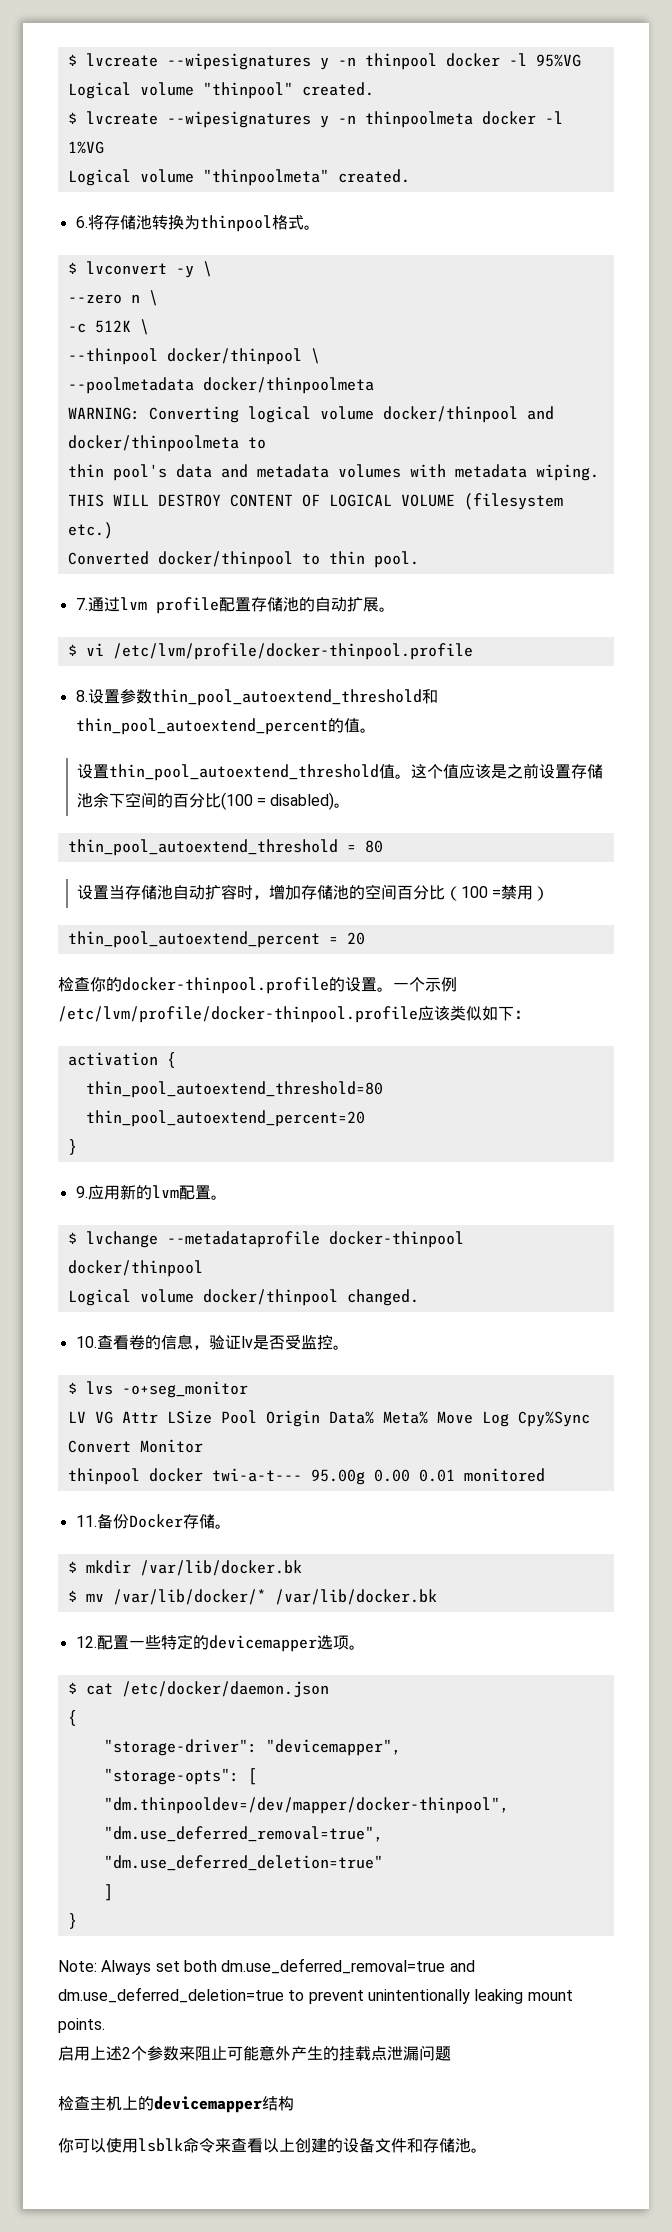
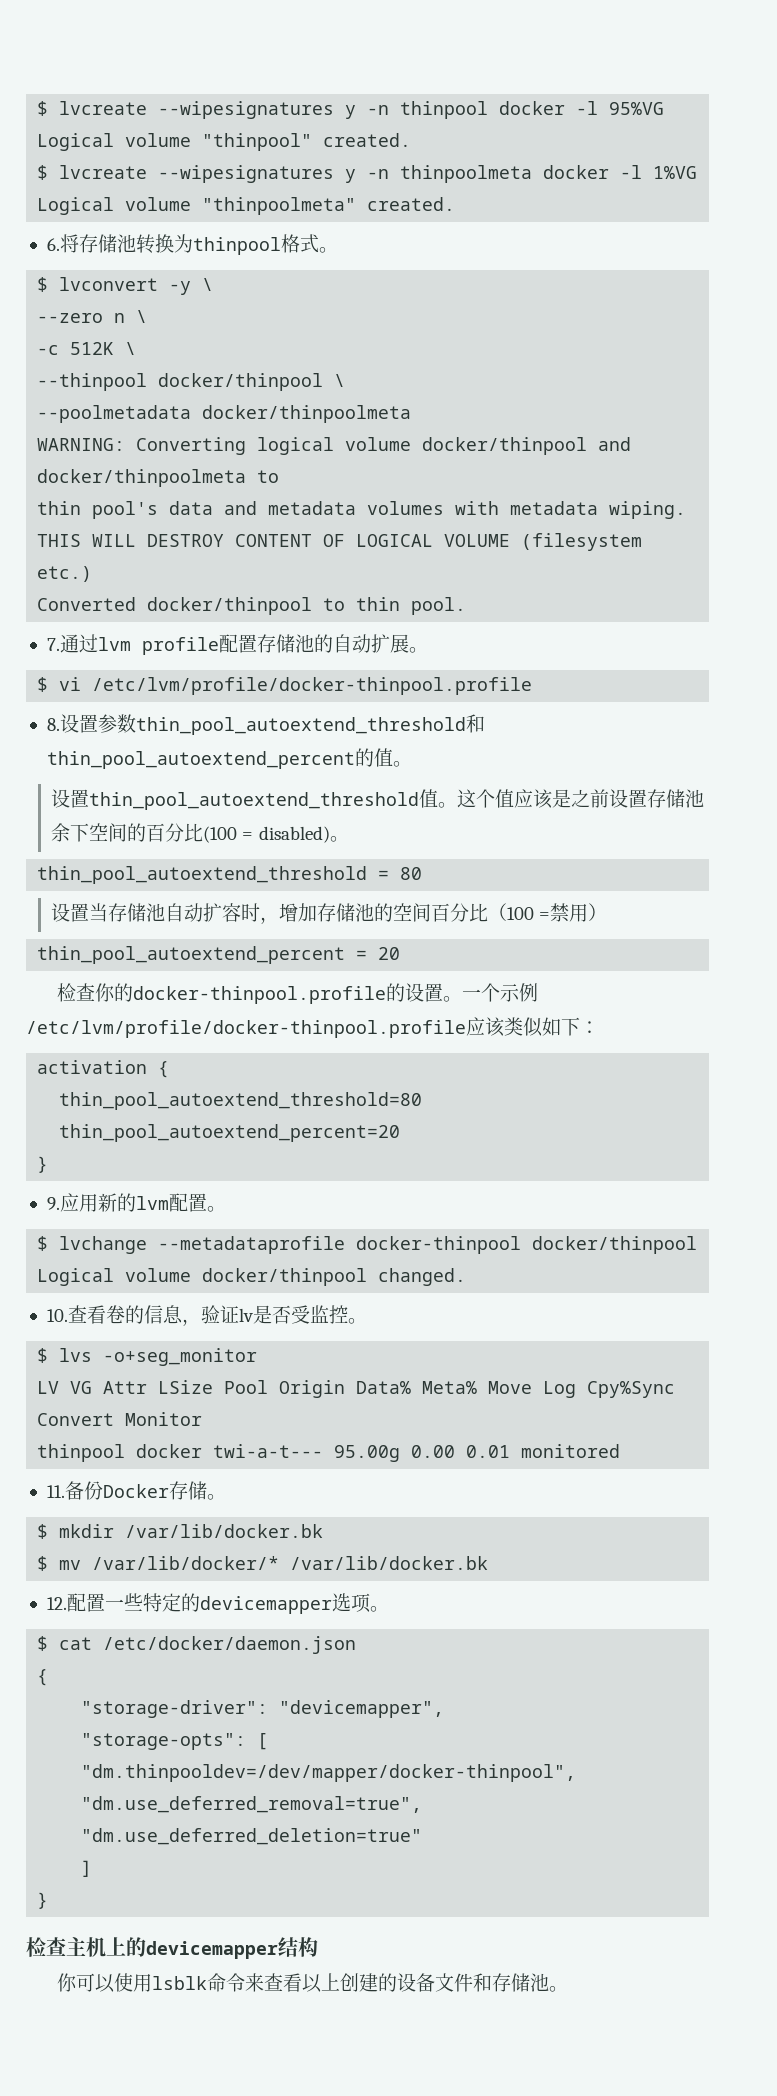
[58,1958,475,1975] [58,1987,573,2004] [58,2018,105,2033] [58,2045,451,2061] // Note: Always set both dm.use_deferred_removal=true and dm.use_deferred_deletion=true to prevent unintentionally leaking mount points. // 启用上述2个参数来阻止可能意外产生的挂载点泄漏问题 -> (49, 1900) none

